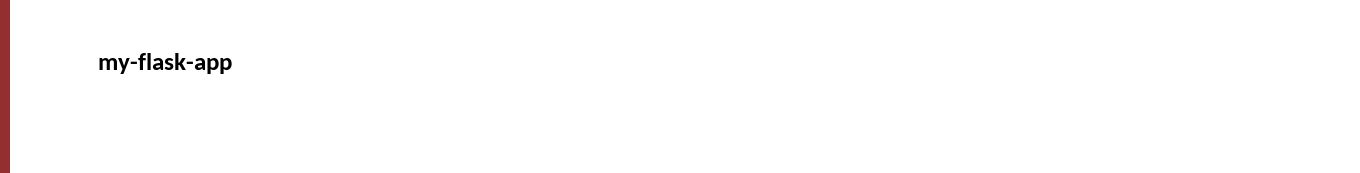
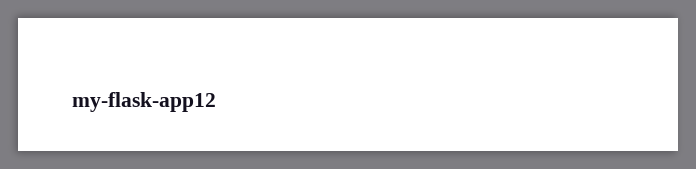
[98,53,232,74] my-flask-app -> [72,92,216,112] my-flask-app12

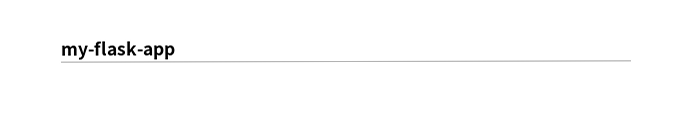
[72,92,216,112] my-flask-app12 -> [60,40,175,60] my-flask-app

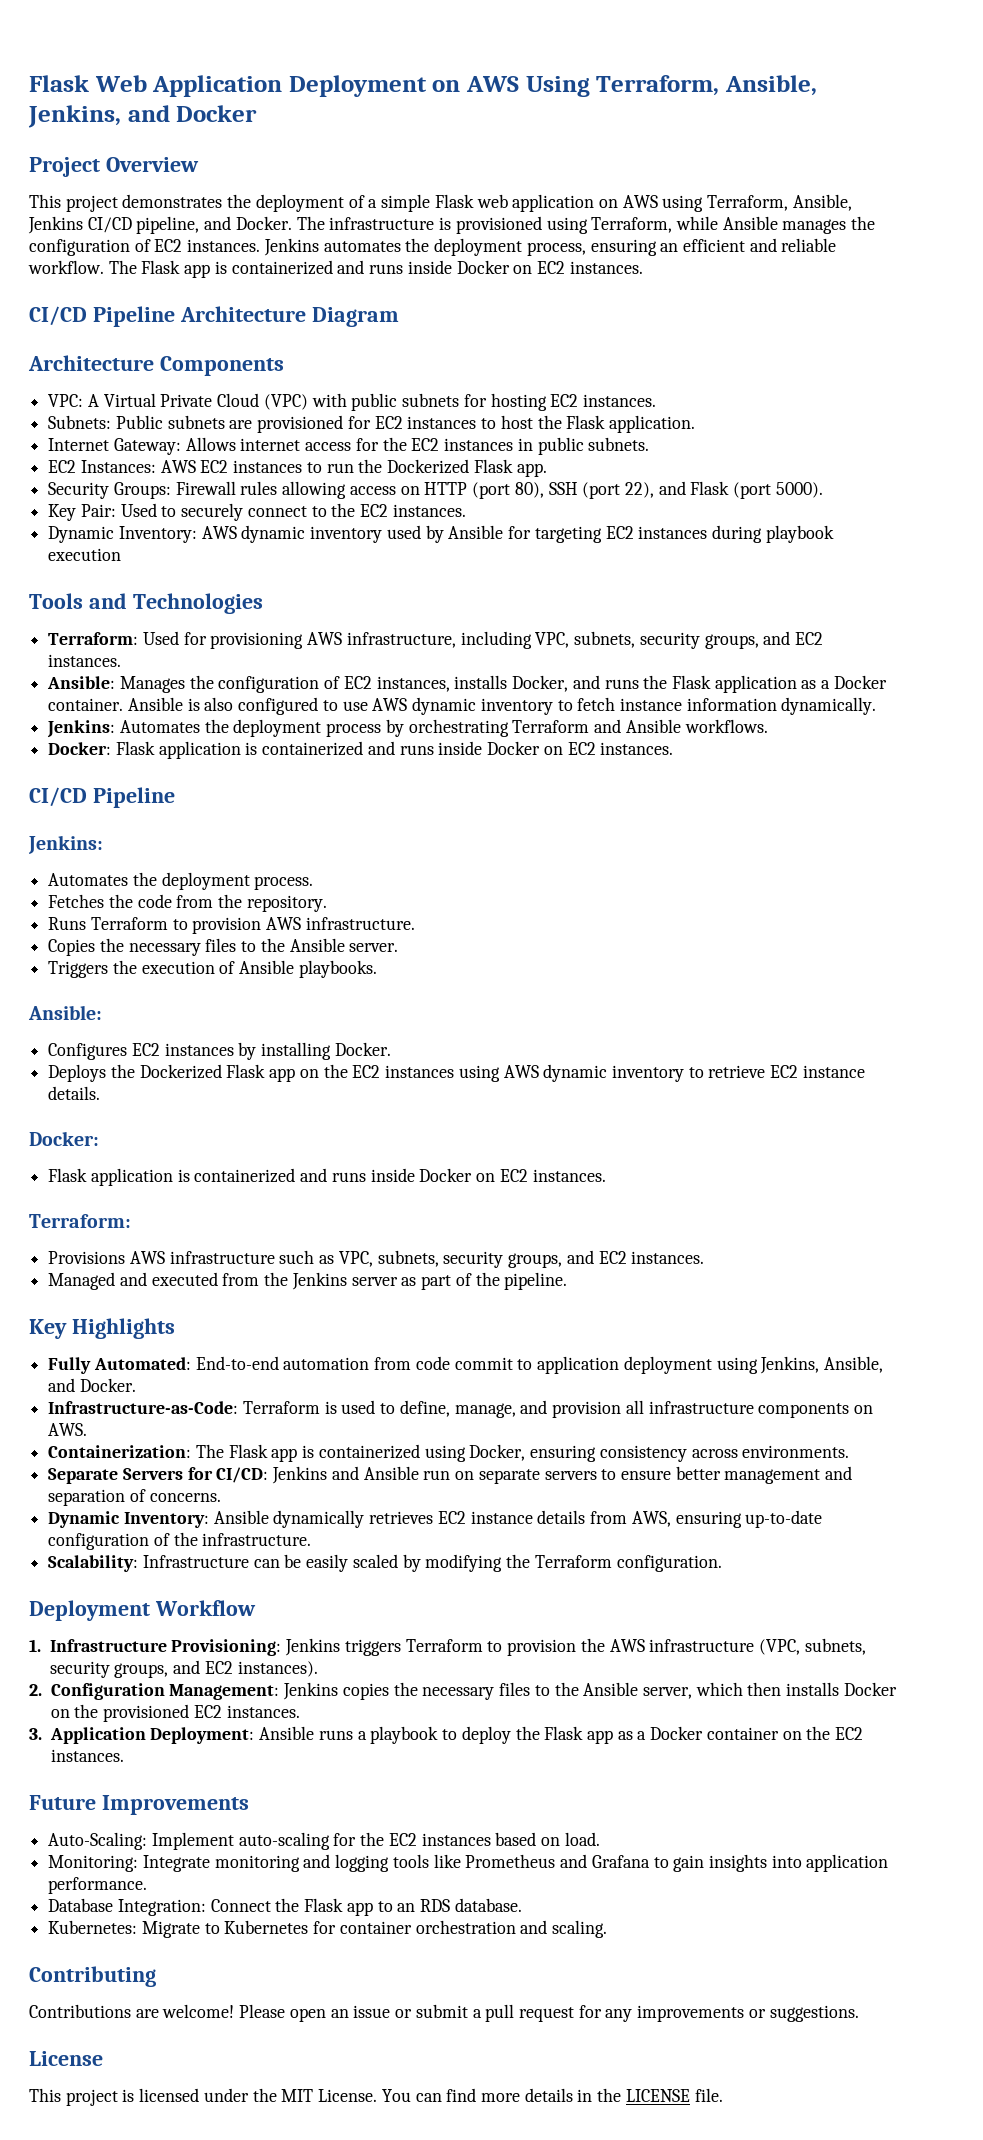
[60,40,175,60] my-flask-app -> [29,75,817,97] [28,105,258,128] [29,157,199,177] [29,194,852,212] [28,216,876,234] [29,238,837,256] [28,260,643,278] [29,306,399,327] [28,355,284,376] [48,393,656,411] [48,415,695,433] [48,437,650,455] [48,459,547,477] [48,481,823,499] [48,503,466,521] [48,525,834,543] [48,548,122,561] [29,593,263,614] [48,631,823,649] [48,654,122,667] [47,675,887,693] [48,697,877,715] [47,719,768,738] [48,741,674,759] [29,787,175,808] [28,835,103,854] [48,872,314,890] [48,894,327,912] [48,917,415,934] [48,938,399,956] [48,960,377,978] [28,1005,102,1020] [48,1042,391,1060] [48,1064,865,1082] [48,1086,101,1100] [29,1131,99,1146] [48,1168,606,1186] [29,1214,131,1228] [48,1250,705,1268] [48,1272,568,1290] [29,1318,175,1339] [48,1356,883,1374] [48,1378,136,1392] [48,1400,873,1418] [48,1423,88,1436] [48,1444,850,1462] [48,1466,853,1484] [48,1489,221,1506] [48,1510,823,1528] [48,1532,312,1550] [48,1554,722,1572] [29,1600,256,1621] [29,1638,866,1656] [49,1660,318,1678] [29,1682,897,1700] [50,1704,300,1722] [29,1726,864,1744] [50,1749,124,1762] [29,1795,249,1815] [48,1832,600,1850] [48,1854,889,1872] [48,1877,148,1894] [48,1898,522,1916] [48,1920,608,1938] [29,1966,156,1987] [29,2004,859,2022] [29,2051,103,2066] [29,2088,723,2106] Flask Web Application Deployment on AWS Using Terraform, Ansible, Jenkins, and Docker // Project Overview // This project demonstrates the deployment of a simple Flask web application on AWS using Terraform, Ansible, Jenkins CI/CD pipeline, and Docker. The infrastructure is provisioned using Terraform, while Ansible manages the configuration of EC2 instances. Jenkins automates the deployment process, ensuring an efficient and reliable workflow. The Flask app is containerized and runs inside Docker on EC2 instances. // CI/CD Pipeline Architecture Diagram // Architecture Components // VPC: A Virtual Private Cloud (VPC) with public subnets for hosting EC2 instances. // Subnets: Public subnets are provisioned for EC2 instances to host the Flask application. // Internet Gateway: Allows internet access for the EC2 instances in public subnets. // EC2 Instances: AWS EC2 instances to run the Dockerized Flask app. // Security Groups: Firewall rules allowing access on HTTP (port 80), SSH (port 22), and Flask (port 5000). // Key Pair: Used to securely connect to the EC2 instances. // Dynamic Inventory: AWS dynamic inventory used by Ansible for targeting EC2 instances during playbook execution // Tools and Technologies // Terraform: Used for provisioning AWS infrastructure, including VPC, subnets, security groups, and EC2 instances. // Ansible: Manages the configuration of EC2 instances, installs Docker, and runs the Flask application as a Docker container. Ansible is also configured to use AWS dynamic inventory to fetch instance information dynamically. // Jenkins: Automates the deployment process by orchestrating Terraform and Ansible workflows. // Docker: Flask application is containerized and runs inside Docker on EC2 instances. // CI/CD Pipeline // Jenkins: // Automates the deployment process. // Fetches the code from the repository. // Runs Terraform to provision AWS infrastructure. // Copies the necessary files to the Ansible server. // Triggers the execution of Ansible playbooks. // Ansible: // Configures EC2 instances by installing Docker. // Deploys the Dockerized Flask app on the EC2 instances using AWS dynamic inventory to retrieve EC2 instance details. // Docker: // Flask application is containerized and runs inside Docker on EC2 instances. // Terraform: // Provisions AWS infrastructure such as VPC, subnets, security groups, and EC2 instances. // Managed and executed from the Jenkins server as part of the pipeline. // Key Highlights // Fully Automated: End-to-end automation from code commit to application deployment using Jenkins, Ansible, and Docker. // Infrastructure-as-Code: Terraform is used to define, manage, and provision all infrastructure components on AWS. // Containerization: The Flask app is containerized using Docker, ensuring consistency across environments. // Separate Servers for CI/CD: Jenkins and Ansible run on separate servers to ensure better management and separation of concerns. // Dynamic Inventory: Ansible dynamically retrieves EC2 instance details from AWS, ensuring up-to-date configuration of the infrastructure. // Scalability: Infrastructure can be easily scaled by modifying the Terraform configuration. // Deployment Workflow // 1. Infrastructure Provisioning: Jenkins triggers Terraform to provision the AWS infrastructure (VPC, subnets, security groups, and EC2 instances). // 2. Configuration Management: Jenkins copies the necessary files to the Ansible server, which then installs Docker on the provisioned EC2 instances. // 3. Application Deployment: Ansible runs a playbook to deploy the Flask app as a Docker container on the EC2 instances. // Future Improvements // Auto-Scaling: Implement auto-scaling for the EC2 instances based on load. // Monitoring: Integrate monitoring and logging tools like Prometheus and Grafana to gain insights into application performance. // Database Integration: Connect the Flask app to an RDS database. // Kubernetes: Migrate to Kubernetes for container orchestration and scaling. // Contributing // Contributions are welcome! Please open an issue or submit a pull request for any improvements or suggestions. // License // This project is licensed under the MIT License. You can find more details in the LICENSE file.

